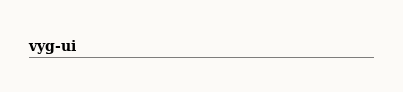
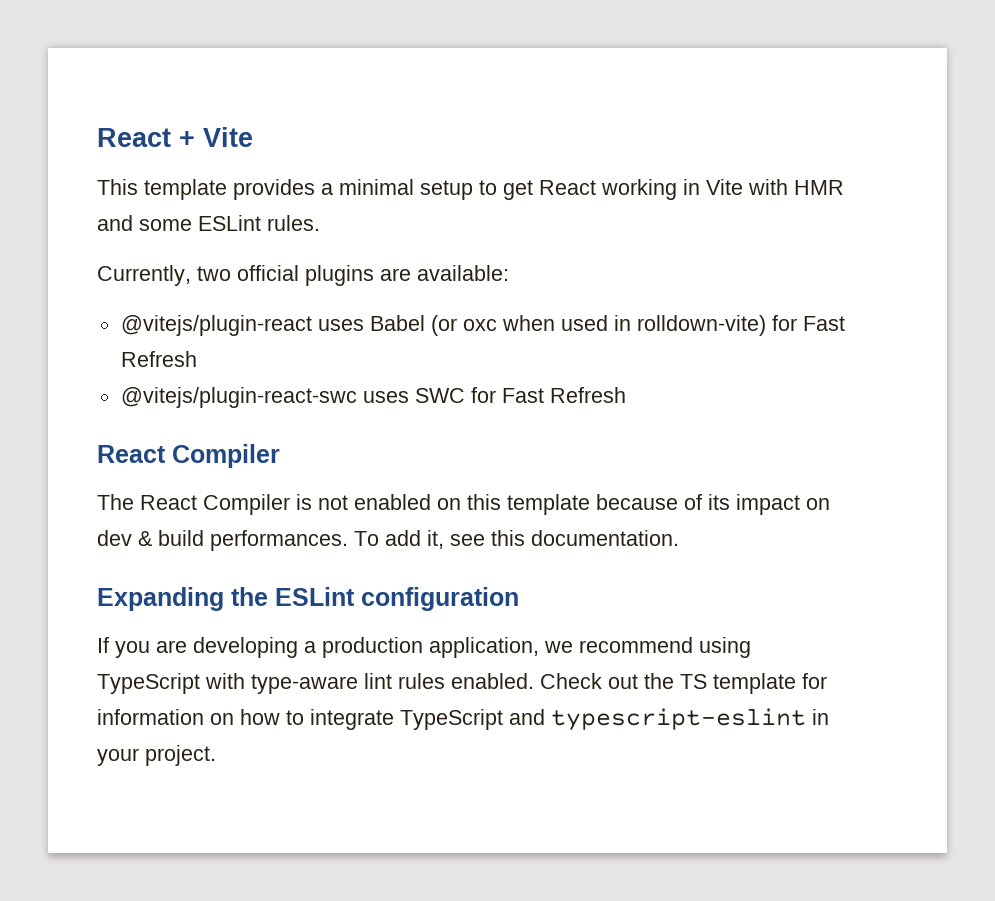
[28,40,76,54] vyg-ui -> [97,127,253,147] [97,179,844,200] [97,215,320,231] [97,265,509,286] [120,315,845,336] [120,351,197,367] [120,387,626,408] [97,444,280,468] [97,494,830,515] [97,530,679,551] [97,587,519,611] [97,637,751,658] [97,673,827,694] [97,708,829,731] [97,745,216,766] React + Vite // This template provides a minimal setup to get React working in Vite with HMR and some ESLint rules. // Currently, two official plugins are available: // @vitejs/plugin-react uses Babel (or oxc when used in rolldown-vite) for Fast Refresh // @vitejs/plugin-react-swc uses SWC for Fast Refresh // React Compiler // The React Compiler is not enabled on this template because of its impact on dev & build performances. To add it, see this documentation. // Expanding the ESLint configuration // If you are developing a production application, we recommend using TypeScript with type-aware lint rules enabled. Check out the TS template for information on how to integrate TypeScript and typescript-eslint in your project.

